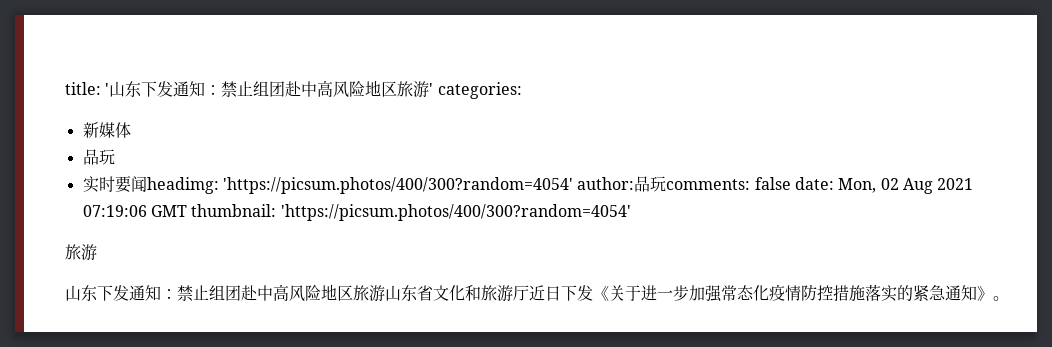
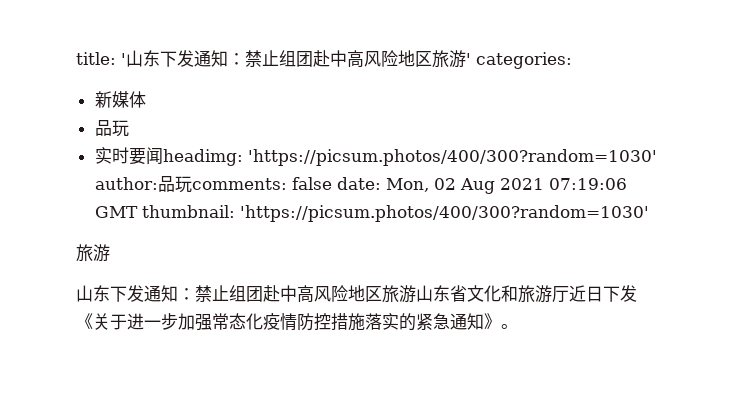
[222,177,573,194] 'https://picsum.photos/400/300?random=4054' -> [247,149,657,166] 'https://picsum.photos/400/300?random=1030'
[280,204,631,221] 'https://picsum.photos/400/300?random=4054' -> [239,205,649,222] 'https://picsum.photos/400/300?random=1030'

